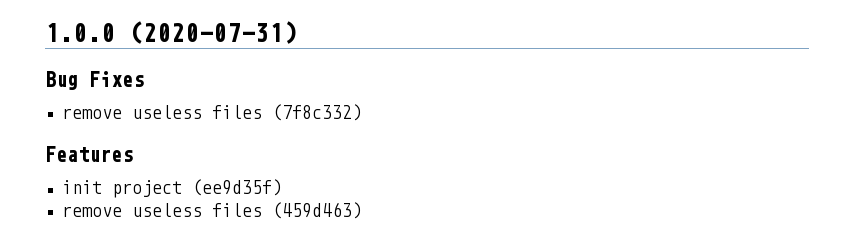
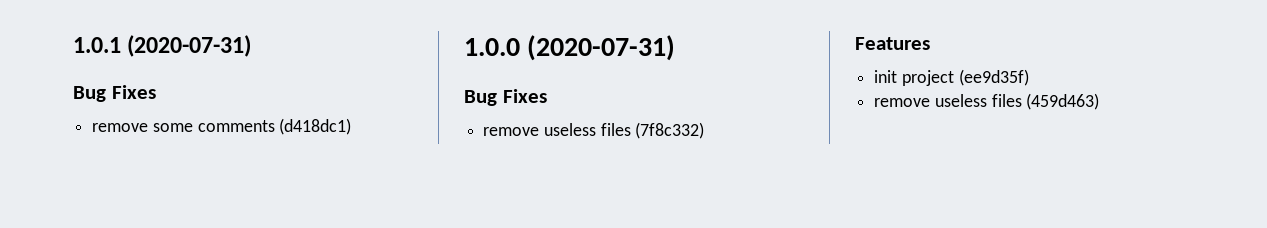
(45, 32) none -> [73,35,252,57] [73,85,156,102] [92,118,352,135] 1.0.1 (2020-07-31) // Bug Fixes // remove some comments (d418dc1) //

